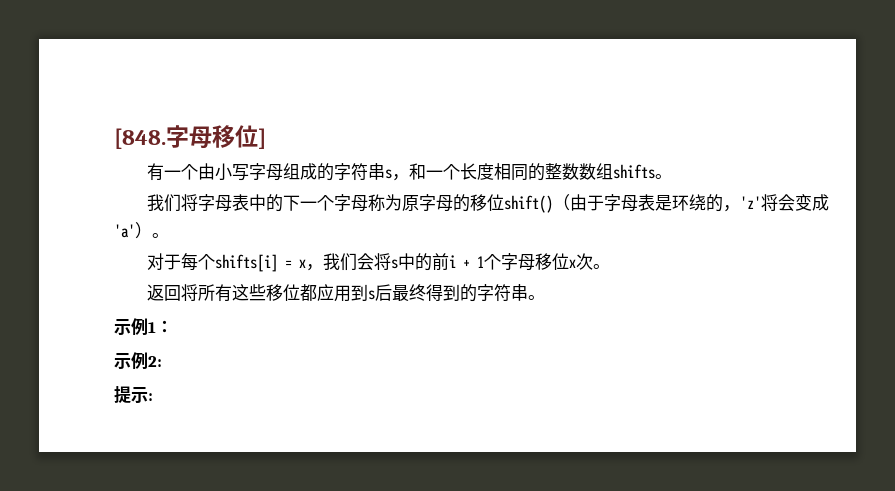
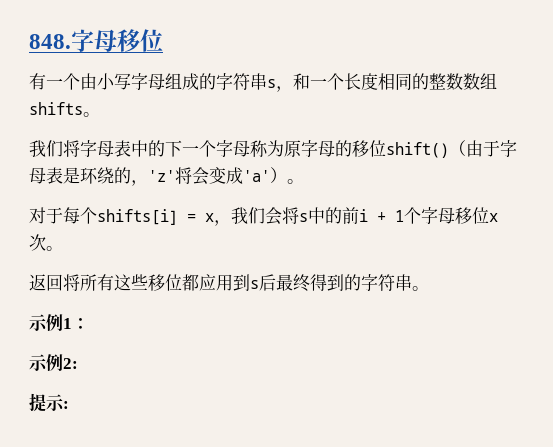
[114,125,266,149] [848.字母移位] -> [29,29,163,52] 848.字母移位

